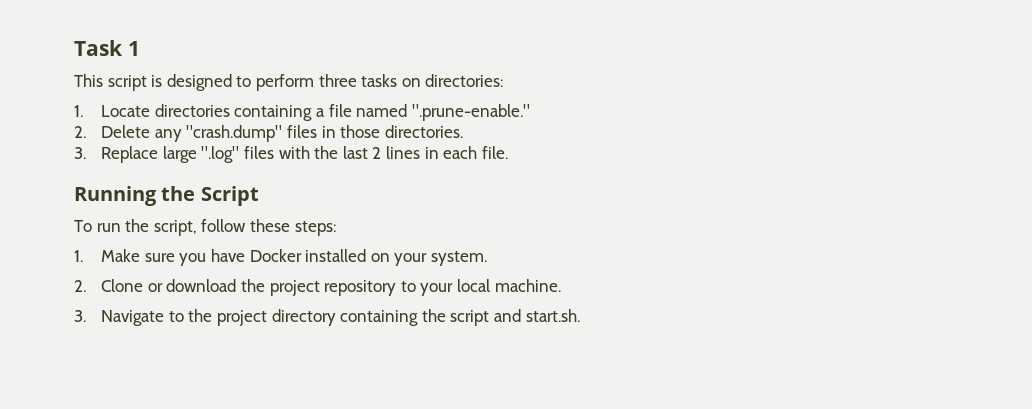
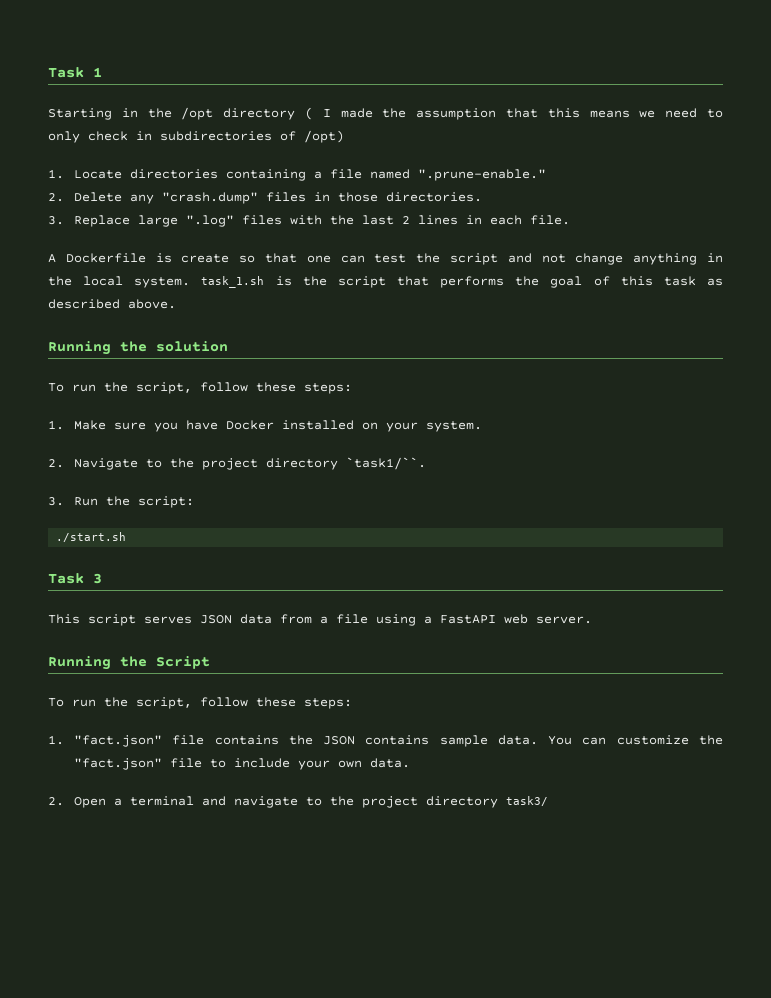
[74,74,504,91] This script is designed to perform three tasks on directories: -> [48,107,723,120] [48,130,344,143] Starting in the /opt directory ( I made the assumption that this means we need to only check in subdirectories of /opt)
[74,186,259,206] // Running the Script -> [48,253,723,265] [48,276,723,288] [48,299,176,309] [48,341,228,355] // A Dockerfile is create so that one can test the script and not change anything in the local system. task_1.sh is the script that performs the goal of this task as described above. // Running the solution
[101,279,561,296] [74,310,86,322] Clone or download the project repository to your local machine. // 3. -> (64, 463) none
[340,309,580,326] containing the script and start.sh. -> [346,457,427,470] [48,496,195,508] [56,532,127,542] [48,573,102,584] [48,614,592,626] [48,656,210,670] [48,697,352,709] [48,735,724,747] [74,758,411,770] [48,796,549,808] `task1/``. // 3. Run the script: // ./start.sh // Task 3 // This script serves JSON data from a file using a FastAPI web server. // Running the Script // To run the script, follow these steps: // 1. "fact.json" file contains the JSON contains sample data. You can customize the "fact.json" file to include your own data. // 2. Open a terminal and navigate to the project directory task3/

